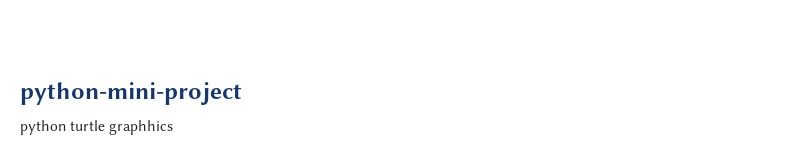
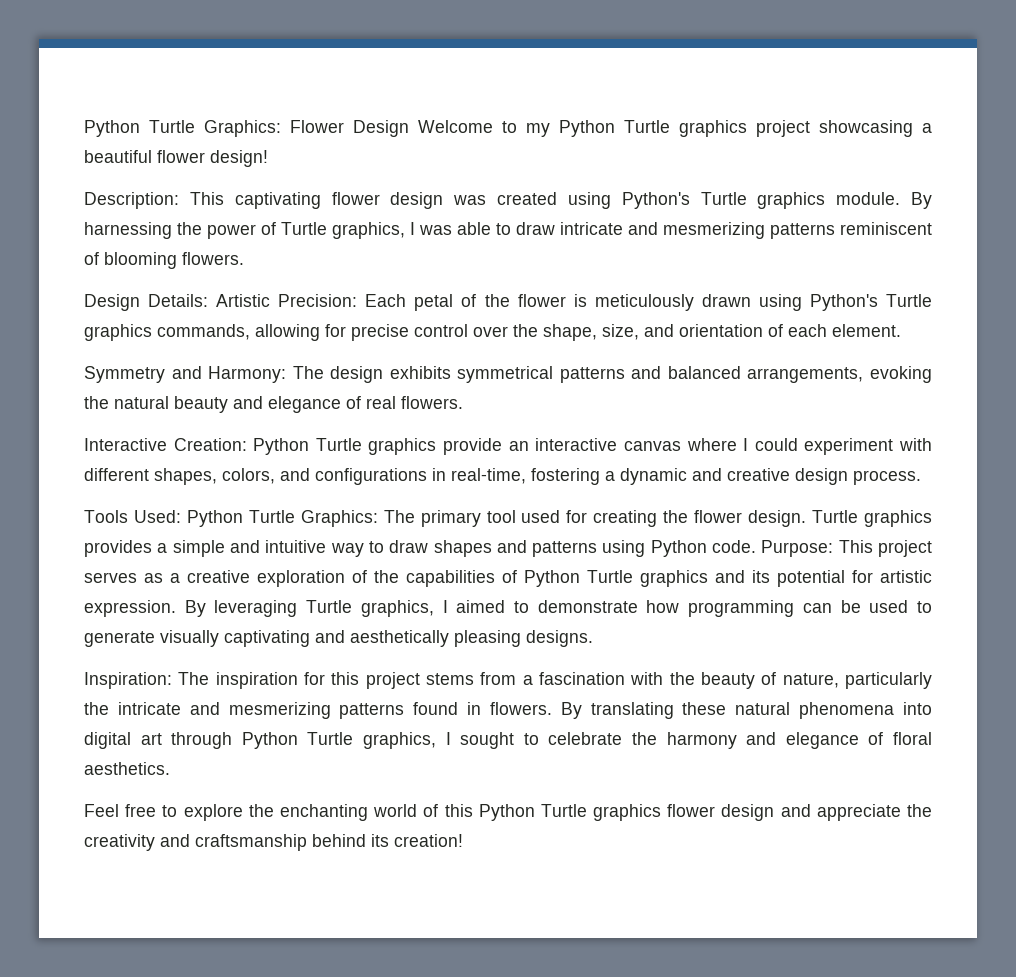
[20,82,242,105] [20,120,174,135] python-mini-project // python turtle graphhics -> [84,120,932,137] [84,150,268,167] [84,192,933,209] [84,222,932,239] [84,252,244,269] [84,294,932,311] [84,324,901,341] [84,366,932,383] [84,396,463,413] [84,438,933,455] [84,468,921,485] [84,510,932,527] [84,540,932,557] [84,570,932,587] [84,600,932,617] [84,630,593,647] [84,672,933,689] [84,702,932,719] [84,732,933,749] [84,762,170,775] [84,804,932,821] [84,834,463,851] Python Turtle Graphics: Flower Design Welcome to my Python Turtle graphics project showcasing a beautiful flower design! // Description: This captivating flower design was created using Python's Turtle graphics module. By harnessing the power of Turtle graphics, I was able to draw intricate and mesmerizing patterns reminiscent of blooming flowers. // Design Details: Artistic Precision: Each petal of the flower is meticulously drawn using Python's Turtle graphics commands, allowing for precise control over the shape, size, and orientation of each element. // Symmetry and Harmony: The design exhibits symmetrical patterns and balanced arrangements, evoking the natural beauty and elegance of real flowers. // Interactive Creation: Python Turtle graphics provide an interactive canvas where I could experiment with different shapes, colors, and configurations in real-time, fostering a dynamic and creative design process. // Tools Used: Python Turtle Graphics: The primary tool used for creating the flower design. Turtle graphics provides a simple and intuitive way to draw shapes and patterns using Python code. Purpose: This project serves as a creative exploration of the capabilities of Python Turtle graphics and its potential for artistic expression. By leveraging Turtle graphics, I aimed to demonstrate how programming can be used to generate visually captivating and aesthetically pleasing designs. // Inspiration: The inspiration for this project stems from a fascination with the beauty of nature, particularly the intricate and mesmerizing patterns found in flowers. By translating these natural phenomena into digital art through Python Turtle graphics, I sought to celebrate the harmony and elegance of floral aesthetics. // Feel free to explore the enchanting world of this Python Turtle graphics flower design and appreciate the creativity and craftsmanship behind its creation!

